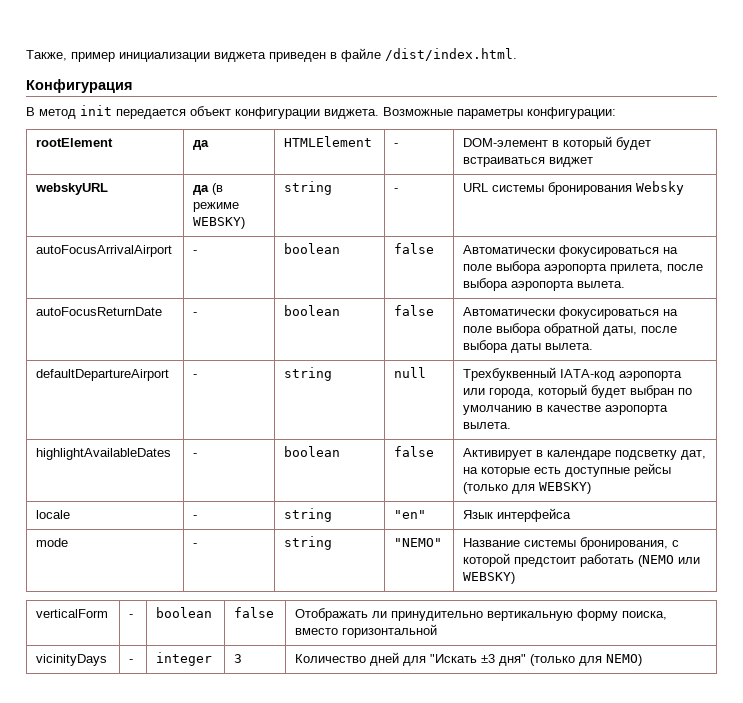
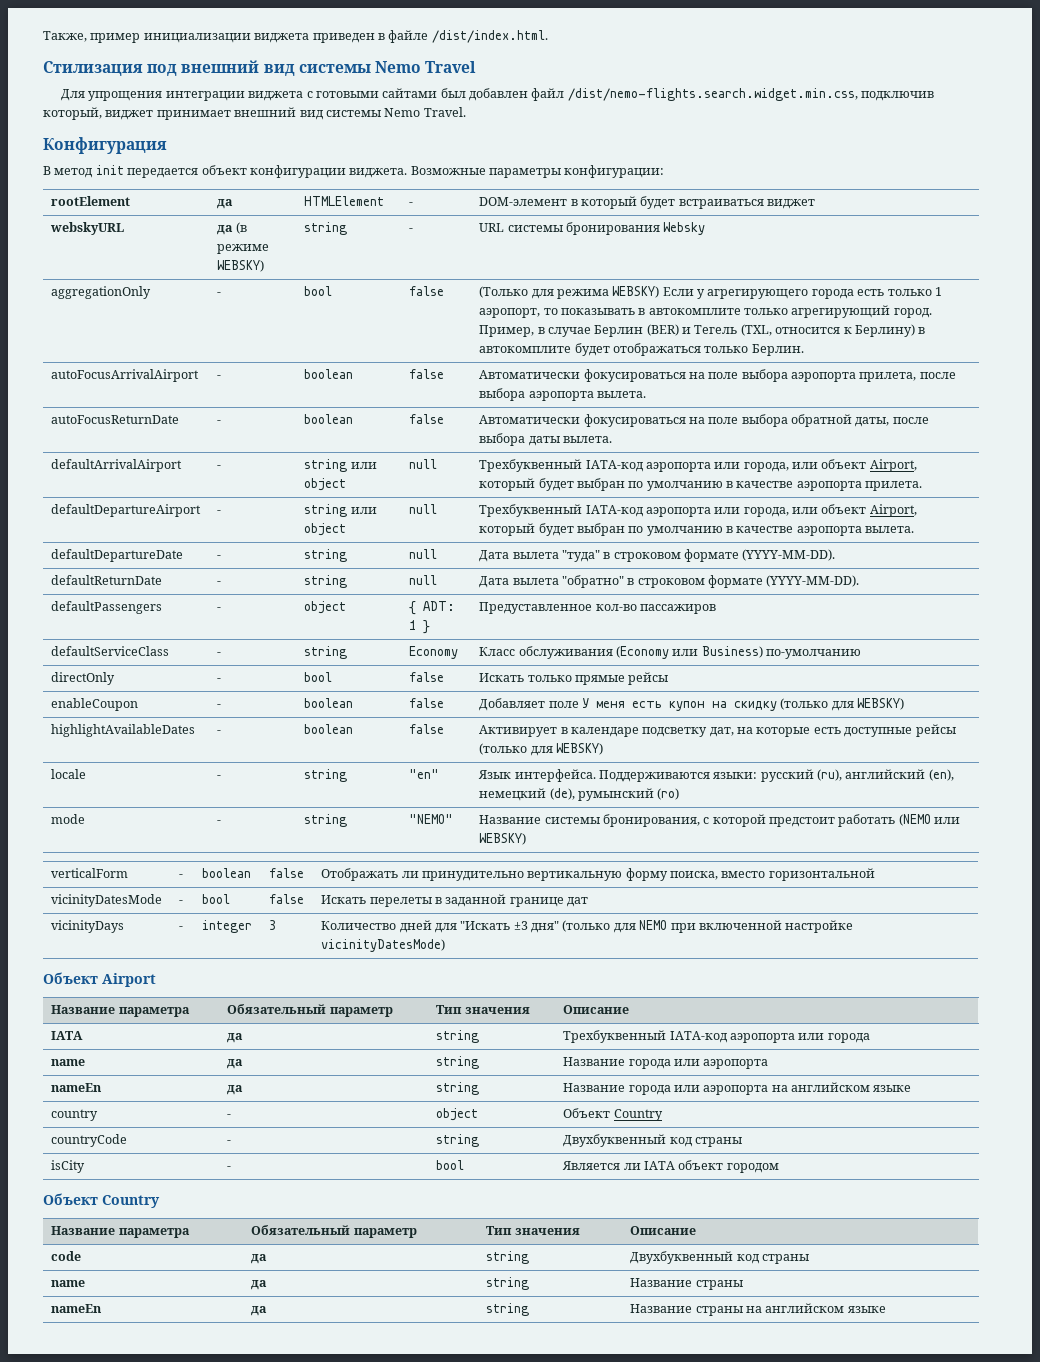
(517, 54) none -> [43,60,477,76] [61,88,935,101] [43,107,466,120] // Стилизация под внешний вид системы Nemo Travel // Для упрощения интеграции виджета с готовыми сайтами был добавлен файл /dist/nemo-flights.search.widget.min.css, подключив который, виджет принимает внешний вид системы Nemo Travel.
(685, 188) none -> [51,286,152,299] [217,292,222,296] [304,286,333,296] [409,286,445,296] [479,286,942,299] [479,305,932,318] [479,324,926,337] [479,343,804,356] // aggregationOnly | - | bool | false | (Только для режима WEBSKY) Если у агрегирующего города есть только 1 аэропорт, то показывать в автокомплите только агрегирующий город. Пример, в случае Берлин (BER) и Тегель (TXL, относится к Берлину) в автокомплите будет отображаться только Берлин.
[36,369,170,381] [193,374,198,378] [284,367,333,381] [394,367,427,378] [463,367,683,381] [463,388,535,398] defaultDepartureAirport | - | string | null | Трехбуквенный IATA-код аэропорта или города, -> [51,459,183,472] [217,465,222,469] [304,459,377,472] [304,478,347,491] [409,459,438,469] [479,459,917,472] [479,478,923,491] [51,504,202,517] [217,510,222,514] [304,504,377,517] [304,523,347,536] [409,504,438,514] [479,504,917,517] defaultArrivalAirport | - | string или object | null | Трехбуквенный IATA-код аэропорта или города, или объект Airport, который будет выбран по умолчанию в качестве аэропорта прилета. // defaultDepartureAirport | - | string или object | null | Трехбуквенный IATA-код аэропорта или города, или объект Airport,
(512, 425) none -> [51,549,184,562] [217,555,222,559] [304,549,348,562] [409,549,438,559] [479,549,836,562] [51,575,163,585] [217,581,222,585] [304,575,348,588] [409,575,438,585] [479,575,860,588] [51,601,163,614] [217,607,222,611] [304,601,347,614] [409,601,456,615] [409,620,431,634] [479,602,716,614] [51,646,170,656] [217,652,222,656] [304,646,348,659] [409,646,459,659] [479,646,862,659] [51,672,116,685] [217,678,222,682] [304,672,333,682] [409,672,445,682] [479,672,669,685] [51,698,139,711] [217,704,222,708] [304,698,354,708] [409,698,445,708] [479,698,905,711] // defaultDepartureDate | - | string | null | Дата вылета "туда" в строковом формате (YYYY-MM-DD). // defaultReturnDate | - | string | null | Дата вылета "обратно" в строковом формате (YYYY-MM-DD). // defaultPassengers | - | object | { ADT: 1 } | Предуставленное кол-во пассажиров // defaultServiceClass | - | string | Economy | Класс обслуживания (Economy или Business) по-умолчанию // directOnly | - | bool | false | Искать только прямые рейсы // enableCoupon | - | boolean | false | Добавляет поле У меня есть купон на скидку (только для WEBSKY)
[497,508,572,522] интерфейса -> [514,769,954,782] [479,788,680,801] интерфейса. Поддерживаются языки: русский (ru), английский (en), немецкий (de), румынский (ro)
(438, 631) none -> [51,894,163,907] [179,900,184,904] [202,894,231,904] [269,894,305,904] [321,894,589,907] // vicinityDatesMode | - | bool | false | Искать перелеты в заданной границе дат
[606,654,643,666] NEMO) -> [639,920,854,933] [321,939,446,952] [43,972,156,987] [51,1005,190,1017] [227,1004,393,1017] [436,1005,530,1014] [563,1005,630,1014] [51,1031,84,1040] [227,1033,244,1043] [436,1030,480,1043] [563,1030,870,1043] [51,1059,86,1066] [227,1059,244,1069] [436,1056,480,1069] [563,1057,769,1069] [51,1083,103,1092] [227,1085,244,1095] [436,1082,480,1095] [563,1082,912,1095] [51,1109,99,1121] [227,1114,232,1118] [436,1108,479,1121] [563,1108,663,1121] [51,1134,128,1147] [227,1140,232,1144] [436,1134,480,1147] [563,1134,742,1147] [51,1160,86,1173] [227,1166,232,1170] [436,1160,465,1170] [562,1160,779,1173] [43,1193,160,1208] [51,1226,190,1238] [251,1225,417,1238] [486,1226,580,1235] [630,1226,697,1235] [51,1251,82,1261] [251,1254,268,1264] [486,1251,530,1264] [630,1251,809,1264] [51,1280,86,1287] [251,1280,268,1290] [486,1277,530,1290] [630,1278,743,1290] [51,1304,103,1313] [251,1306,268,1316] [486,1303,530,1316] [630,1303,886,1316] NEMO при включенной настройке vicinityDatesMode) // Объект Airport // Название параметра | Обязательный параметр | Тип значения | Описание // IATA | да | string | Трехбуквенный IATA-код аэропорта или города // name | да | string | Название города или аэропорта // nameEn | да | string | Название города или аэропорта на английском языке // country | - | object | Объект Country // countryCode | - | string | Двухбуквенный код страны // isCity | - | bool | Является ли IATA объект городом // Объект Country // Название параметра | Обязательный параметр | Тип значения | Описание // code | да | string | Двухбуквенный код страны // name | да | string | Название страны // nameEn | да | string | Название страны на английском языке

